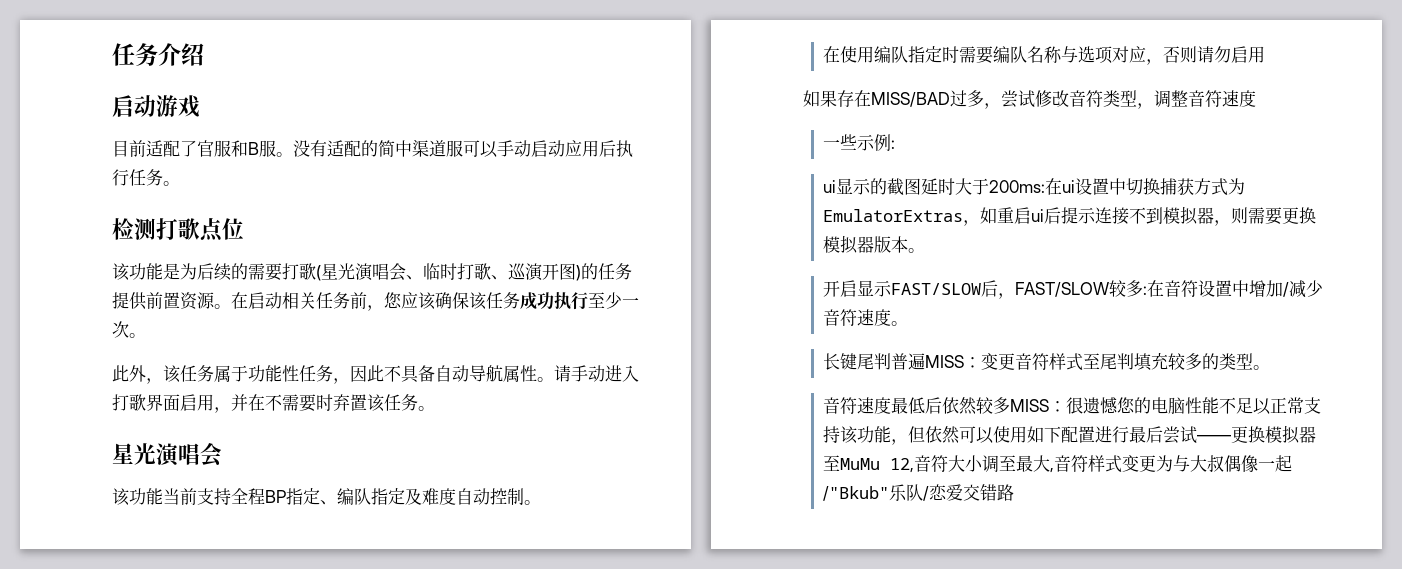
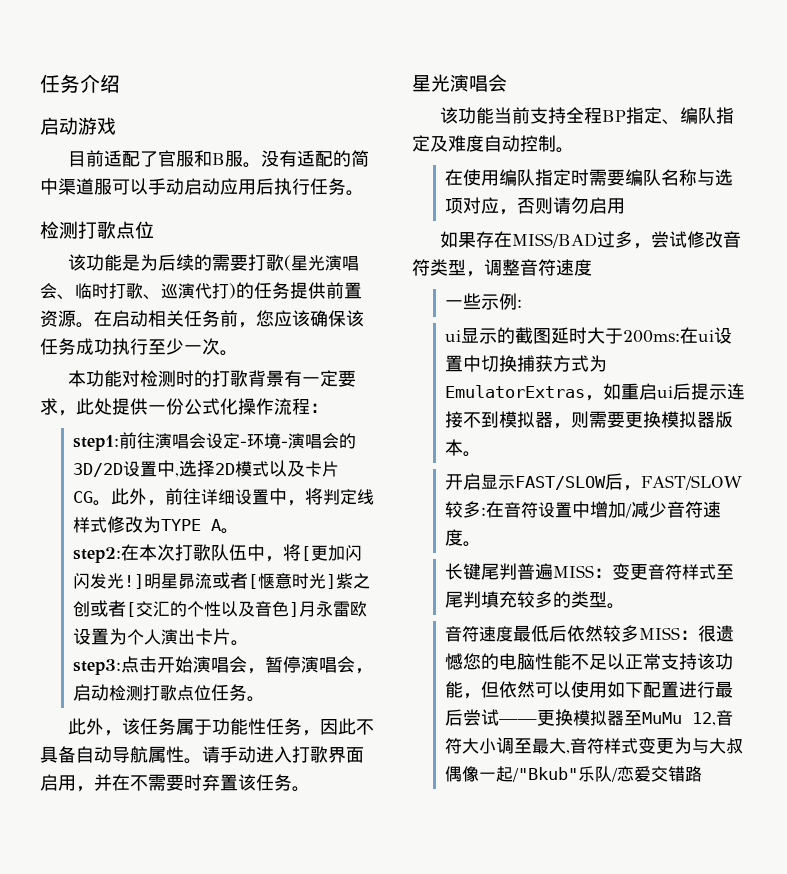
[542,263,576,280] 开图 -> [195,283,229,299] 代打
(146, 335) none -> [68,370,357,387] [40,398,328,416] [73,432,357,451] [73,460,340,477] [73,488,375,506] [73,516,240,534] [73,544,363,563] [73,572,371,589] [73,600,368,617] [73,628,250,646] [73,656,374,675] [73,684,266,702] // 本功能对检测时的打歌背景有一定要求，此处提供一份公式化操作流程： // step1:前往演唱会设定-环境-演唱会的3D/2D设置中,选择2D模式以及卡片CG。此外，前往详细设置中，将判定线样式修改为TYPE A。 // step2:在本次打歌队伍中，将[更加闪闪发光!]明星昴流或者[惬意时光]紫之创或者[交汇的个性以及音色]月永雷欧设置为个人演出卡片。 // step3:点击开始演唱会，暂停演唱会，启动检测打歌点位任务。

